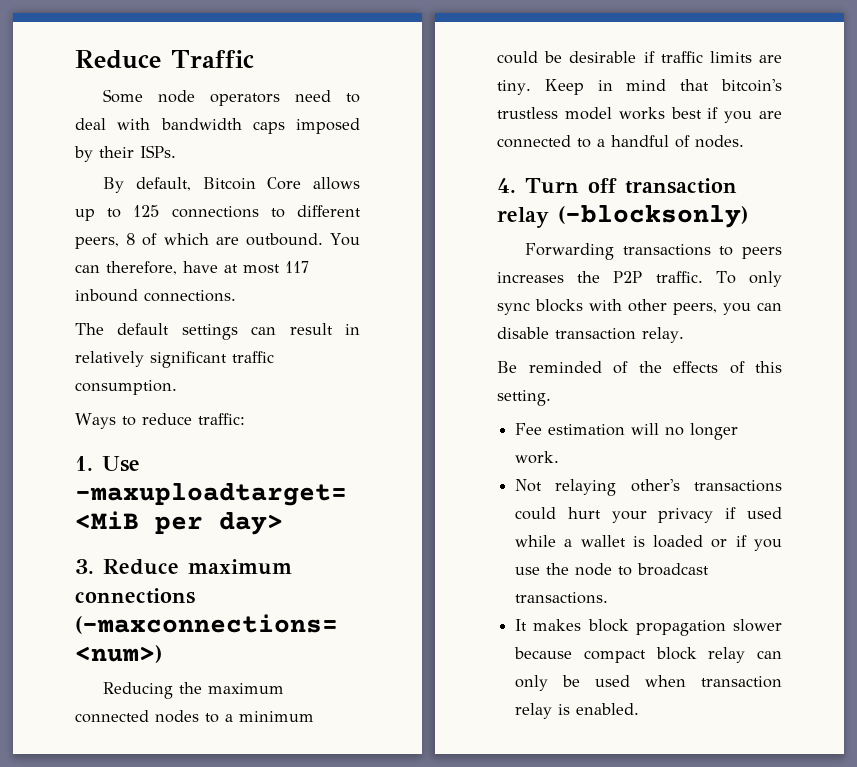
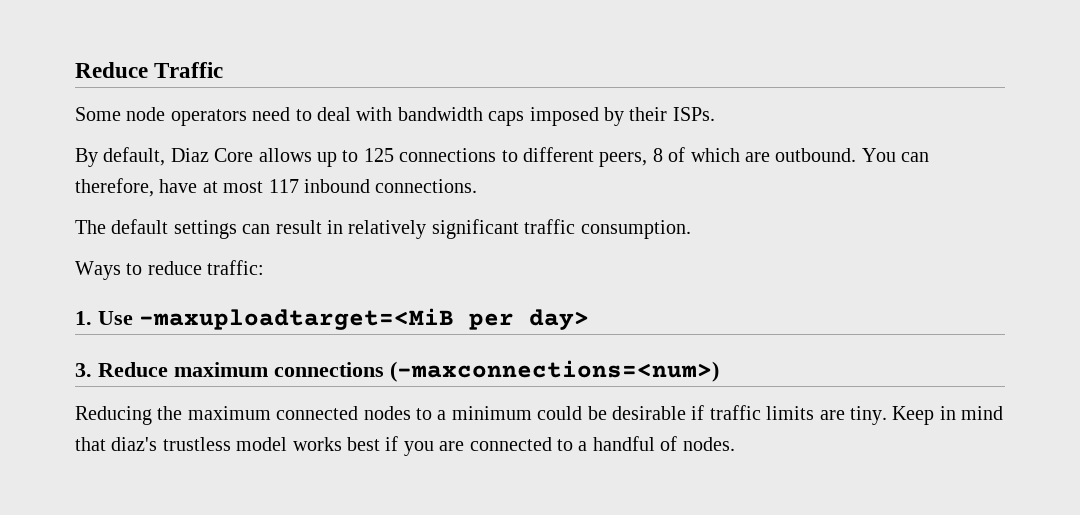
[202,177,256,190] Bitcoin -> [170,148,209,162] Diaz
[721,79,782,92] bitcoin's -> [111,437,158,451] diaz's
[497,178,737,194] [497,205,748,228] [525,243,782,260] [497,271,782,287] [497,299,782,315] [497,327,684,343] [497,361,782,374] [497,390,551,406] [515,423,739,440] [515,451,560,464] [515,479,782,496] [515,507,782,523] [515,535,782,551] [515,563,710,576] [515,592,609,604] [515,619,782,636] [514,647,782,663] [515,675,782,691] [515,703,640,719] // 4. Turn off transaction relay (-blocksonly) // Forwarding transactions to peers increases the P2P traffic. To only sync blocks with other peers, you can disable transaction relay. // Be reminded of the effects of this setting. // Fee estimation will no longer work. // Not relaying other's transactions could hurt your privacy if used while a wallet is loaded or if you use the node to broadcast transactions. // It makes block propagation slower because compact block relay can only be used when transaction relay is enabled. -> (735, 444) none

